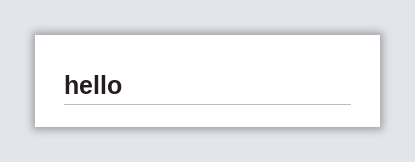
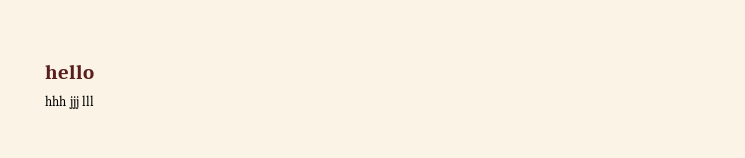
(122, 84) none -> [45,95,95,109] // hhh jjj lll

